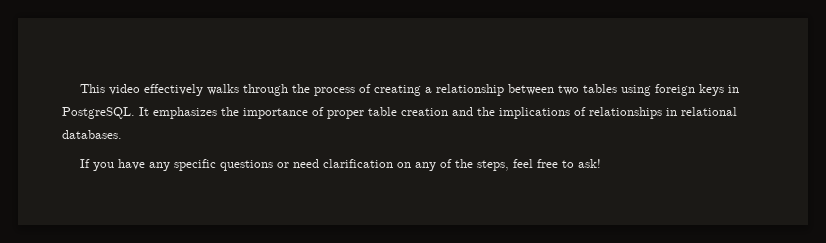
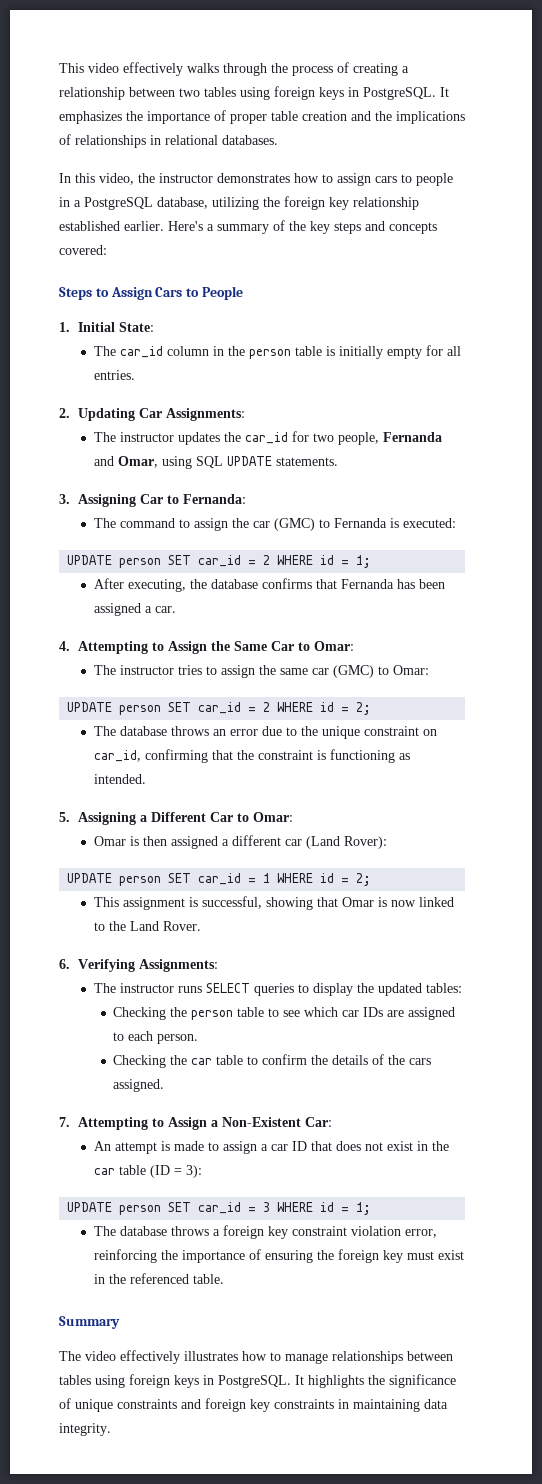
[80,159,602,171] If you have any specific questions or need clarification on any of the steps, feel free to ask! -> [59,173,453,186] [59,196,419,210] [59,220,437,234] [59,245,107,255] [59,286,243,300] [59,322,155,332] [93,345,461,359] [93,370,135,380] [59,408,246,421] [93,431,442,445] [93,456,338,469] [59,494,247,507] [93,518,456,531] [67,555,372,568] [93,578,445,592] [93,603,176,616] [59,641,355,654] [93,665,429,678] [67,702,372,715] [93,726,437,739] [93,749,410,763] [93,774,146,784] [59,812,294,825] [93,835,387,849] [67,873,372,886] [93,896,454,910] [93,921,201,931] [59,959,219,972] [93,983,462,996] [113,1007,456,1020] [113,1031,199,1044] [113,1054,432,1068] [113,1079,165,1092] [59,1117,333,1130] [93,1141,449,1154] [93,1165,202,1178] [67,1202,372,1215] [93,1225,437,1239] [93,1249,464,1263] [93,1273,224,1284] [59,1316,120,1329] [59,1350,453,1364] [59,1374,456,1388] [59,1398,448,1412] [59,1423,111,1436] In this video, the instructor demonstrates how to assign cars to people in a PostgreSQL database, utilizing the foreign key relationship established earlier. Here's a summary of the key steps and concepts covered: // Steps to Assign Cars to People // 1. Initial State: // The car_id column in the person table is initially empty for all entries. // 2. Updating Car Assignments: // The instructor updates the car_id for two people, Fernanda and Omar, using SQL UPDATE statements. // 3. Assigning Car to Fernanda: // The command to assign the car (GMC) to Fernanda is executed: // UPDATE person SET car_id = 2 WHERE id = 1; // After executing, the database confirms that Fernanda has been assigned a car. // 4. Attempting to Assign the Same Car to Omar: // The instructor tries to assign the same car (GMC) to Omar: // UPDATE person SET car_id = 2 WHERE id = 2; // The database throws an error due to the unique constraint on car_id, confirming that the constraint is functioning as intended. // 5. Assigning a Different Car to Omar: // Omar is then assigned a different car (Land Rover): // UPDATE person SET car_id = 1 WHERE id = 2; // This assignment is successful, showing that Omar is now linked to the Land Rover. // 6. Verifying Assignments: // The instructor runs SELECT queries to display the updated tables: // Checking the person table to see which car IDs are assigned to each person. // Checking the car table to confirm the details of the cars assigned. // 7. Attempting to Assign a Non-Existent Car: // An attempt is made to assign a car ID that does not exist in the car table (ID = 3): // UPDATE person SET car_id = 3 WHERE id = 1; // The database throws a foreign key constraint violation error, reinforcing the importance of ensuring the foreign key must exist in the referenced table. // Summary // The video effectively illustrates how to manage relationships between tables using foreign keys in PostgreSQL. It highlights the significance of unique constraints and foreign key constraints in maintaining data integrity.

